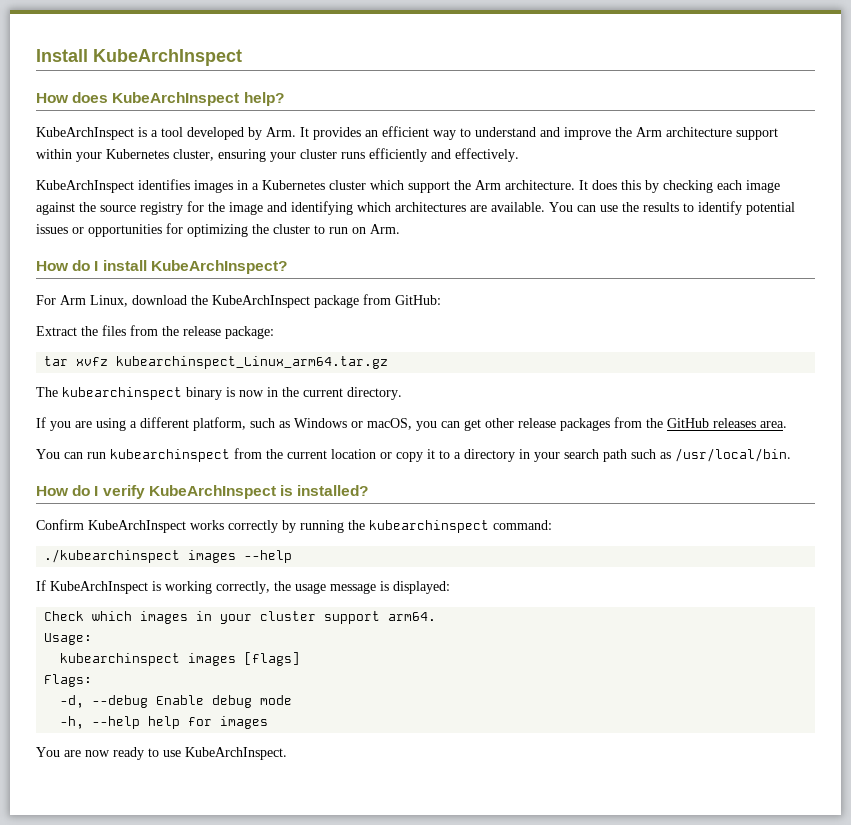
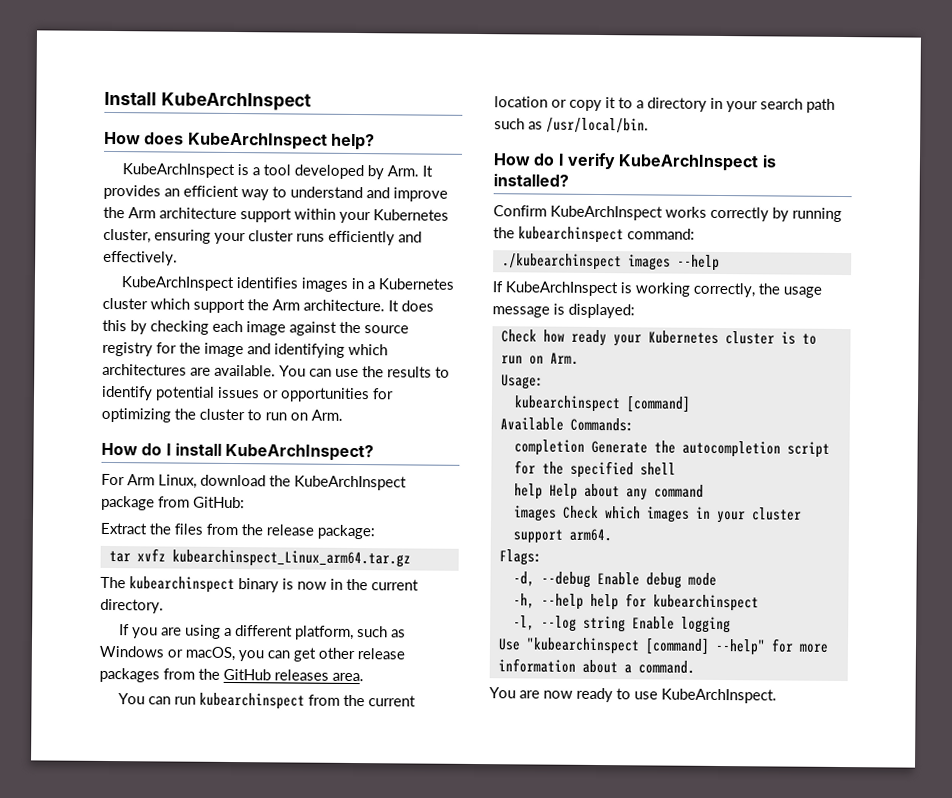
(85, 616) none -> [542,329,817,347] [500,352,579,365] [500,374,544,390] [513,395,691,413] [499,417,634,432] [513,439,830,458] [513,460,676,479] [513,483,704,501] [512,505,599,522] how ready your Kubernetes cluster is to run on Arm. // Usage: // kubearchinspect [command] // Available Commands: // completion Generate the autocompletion script for the specified shell // help Help about any command // images Check
[44,633,93,645] [60,652,301,666] // Usage: // kubearchinspect images [flags] -> (612, 535) none
[220,716,269,729] images -> [652,594,759,612] [512,615,731,634] [497,637,829,656] [497,658,695,674] kubearchinspect // -l, --log string Enable logging // Use "kubearchinspect [command] --help" for more information about a command.

